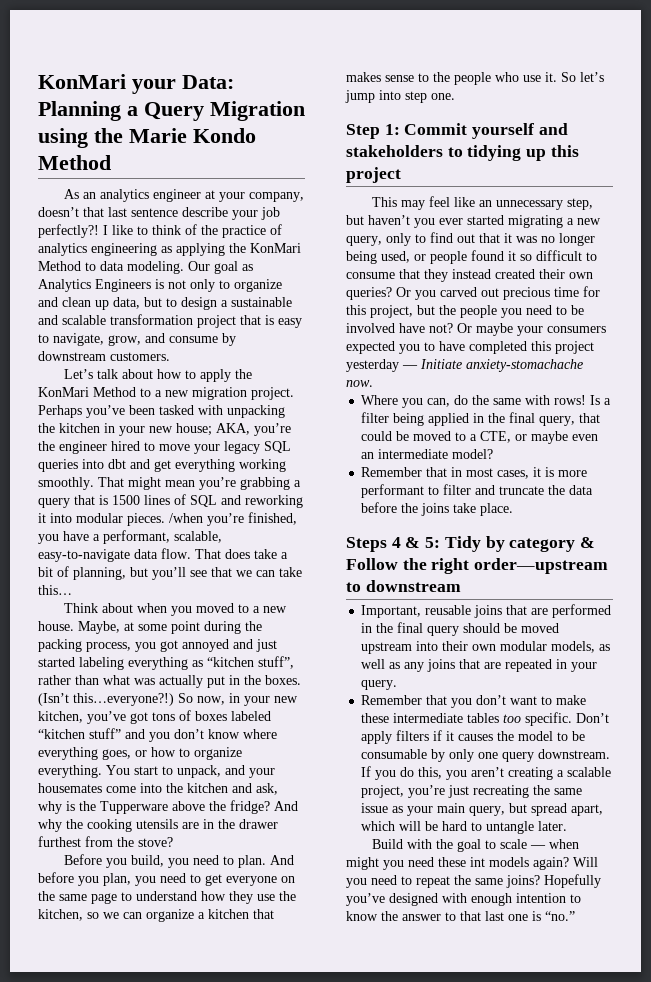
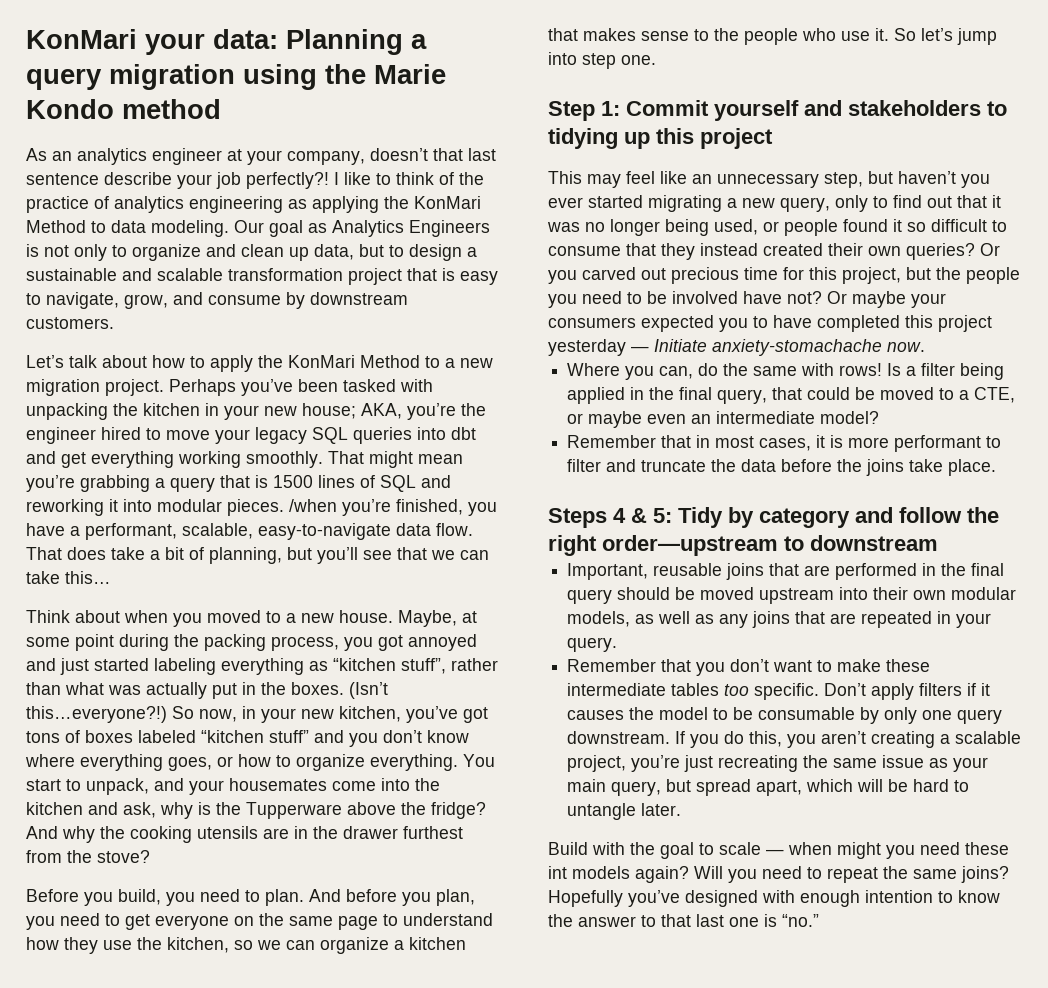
[182,75,234,89] Data: -> [213,29,278,49] data:
[144,101,305,121] Query Migration -> [26,64,235,90] query migration
[38,155,111,170] Method -> [122,99,221,119] method
[580,537,596,548] [346,558,398,570] & Follow -> [855,507,962,523] and follow

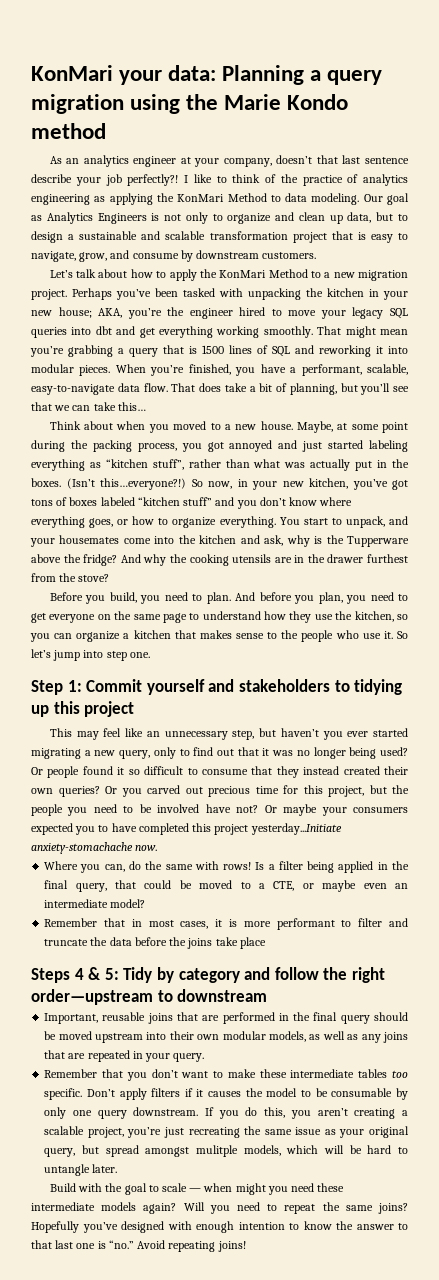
[289,499,337,512] /when -> [115,364,146,373] When
[257,940,281,950] we -> [30,633,50,642] you
[714,219,779,235] used, or -> [380,747,409,756] [31,767,43,775] used? Or
[548,339,707,356] yesterday — Initiate -> [250,823,342,835] yesterday...Initiate
[948,459,997,476] place. -> [239,937,266,949] place
[567,779,607,792] main -> [368,1126,409,1138] original
[756,780,803,796] apart, -> [145,1145,281,1157] amongst mulitple models,
[548,866,567,879] int -> [31,1202,95,1211] intermediate
(819, 920) none -> [137,1240,246,1252] Avoid repeating joins!

